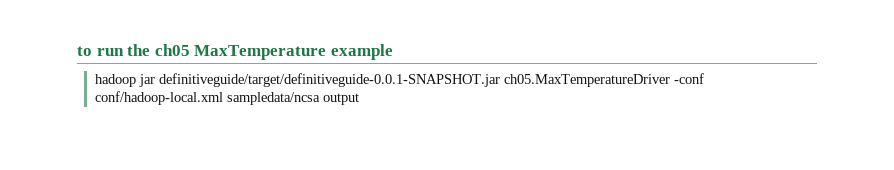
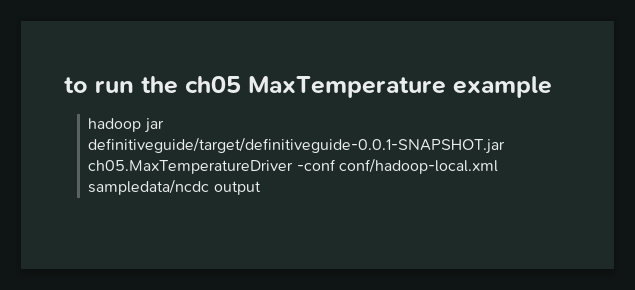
[226,92,320,105] sampledata/ncsa -> [88,179,210,195] sampledata/ncdc

